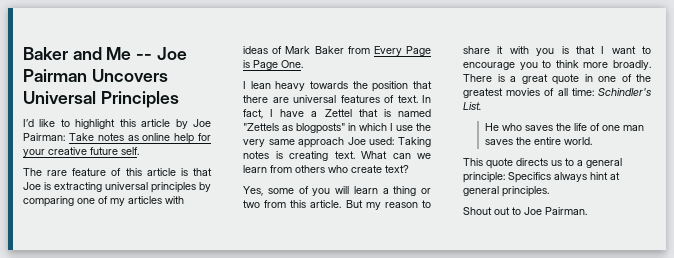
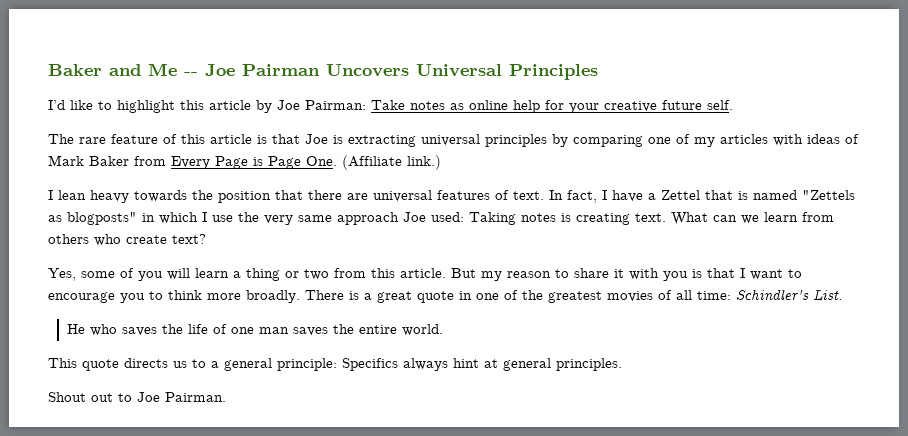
(303, 64) none -> [342,155,441,170] (Affiliate link.)

